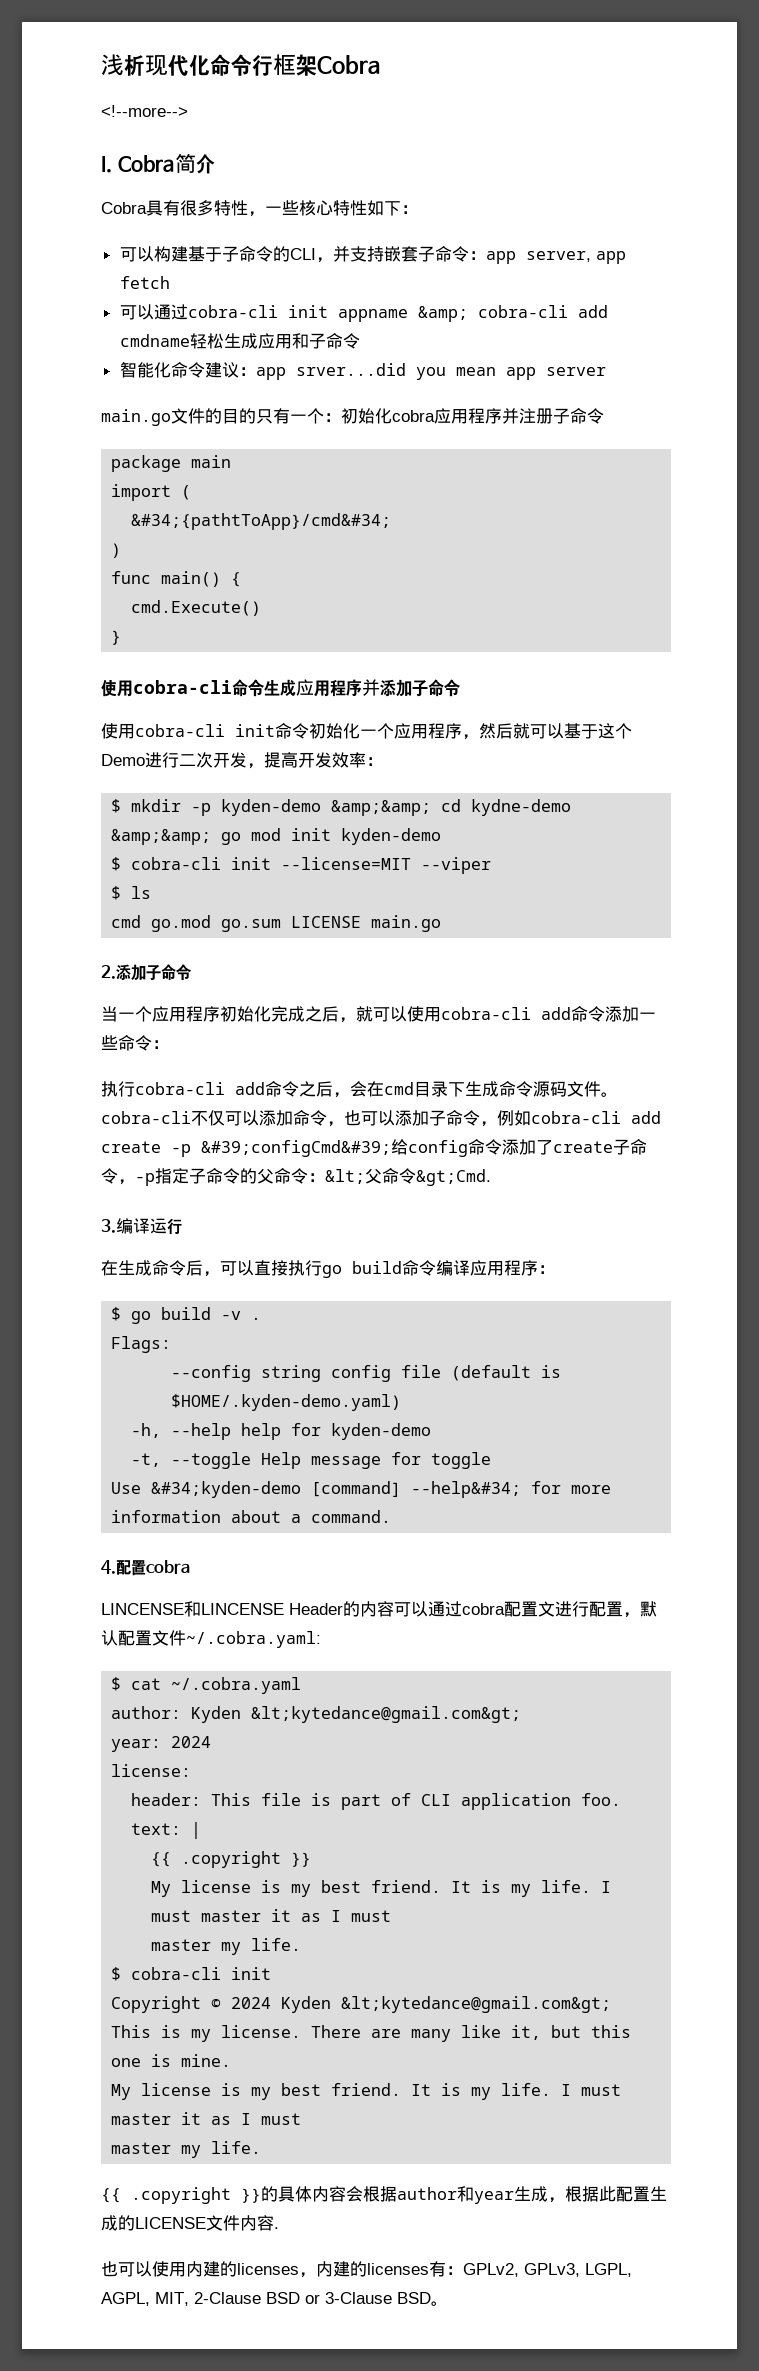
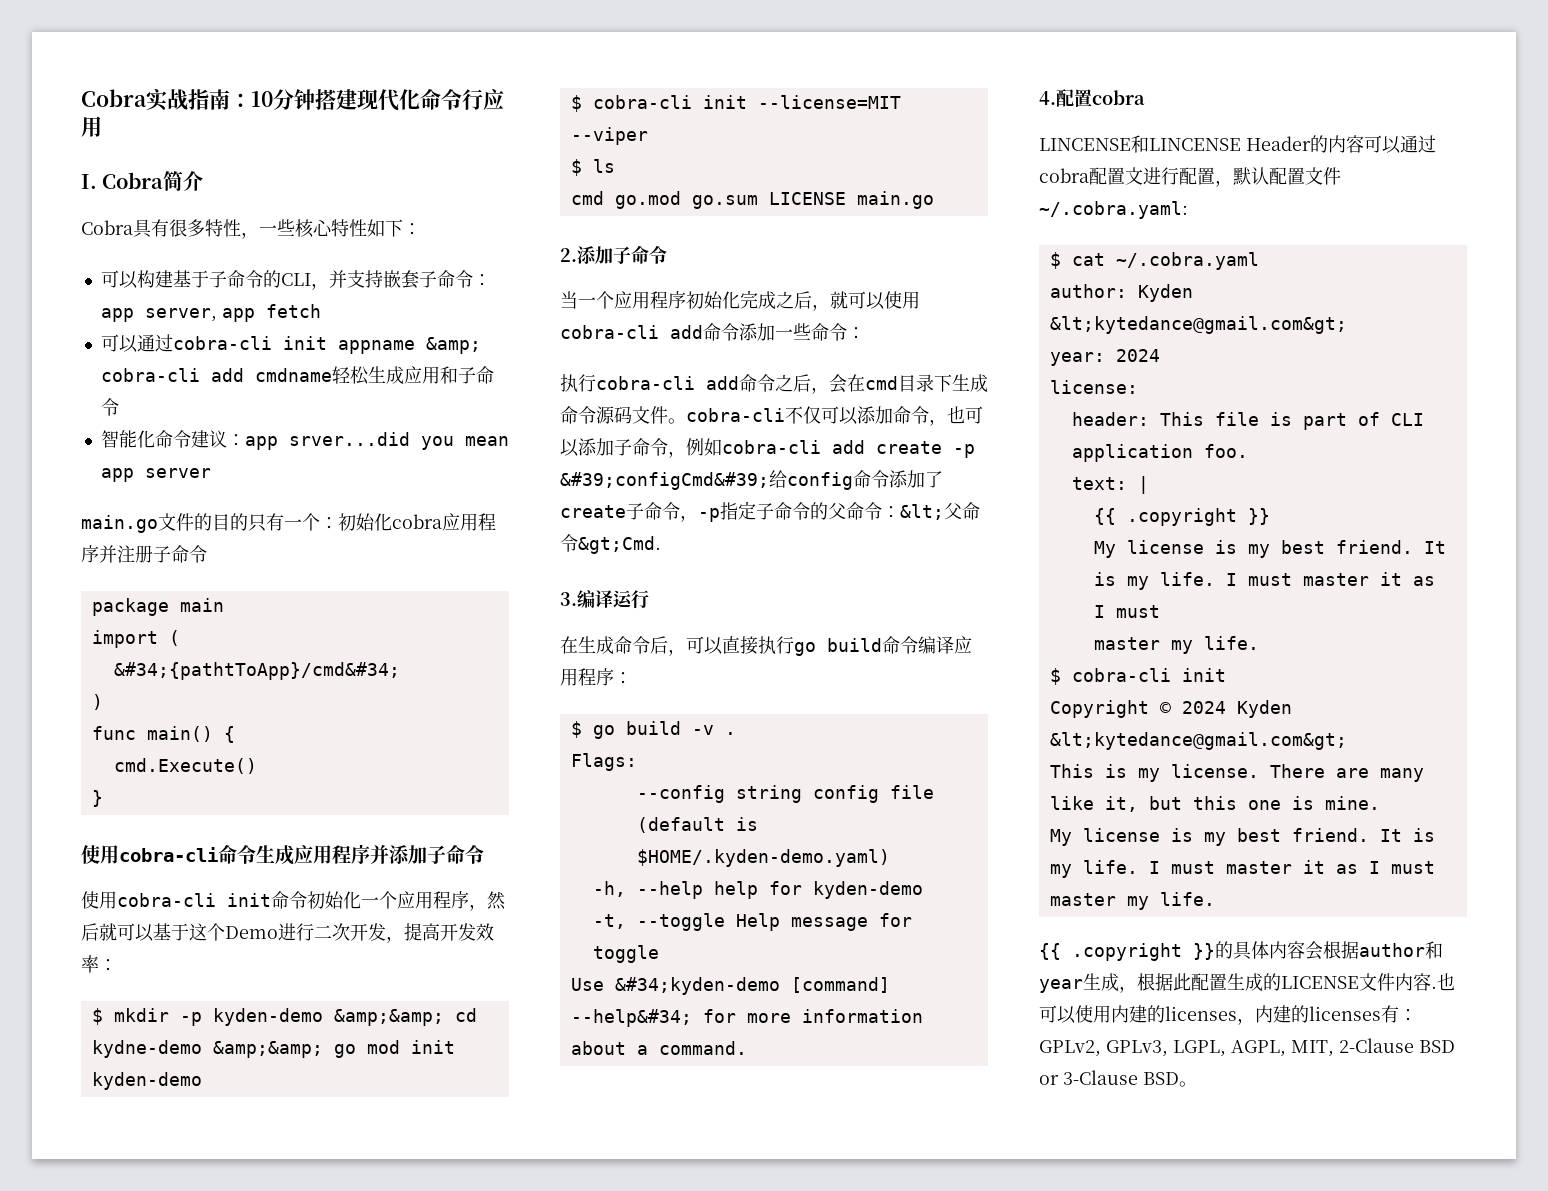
[101,54,381,76] [101,105,188,117] 浅析现代化命令行框架Cobra // <!--more--> -> [81,89,504,111] [81,116,102,137] Cobra实战指南：10分钟搭建现代化命令行应用
(279, 2228) // -> (1437, 987) none

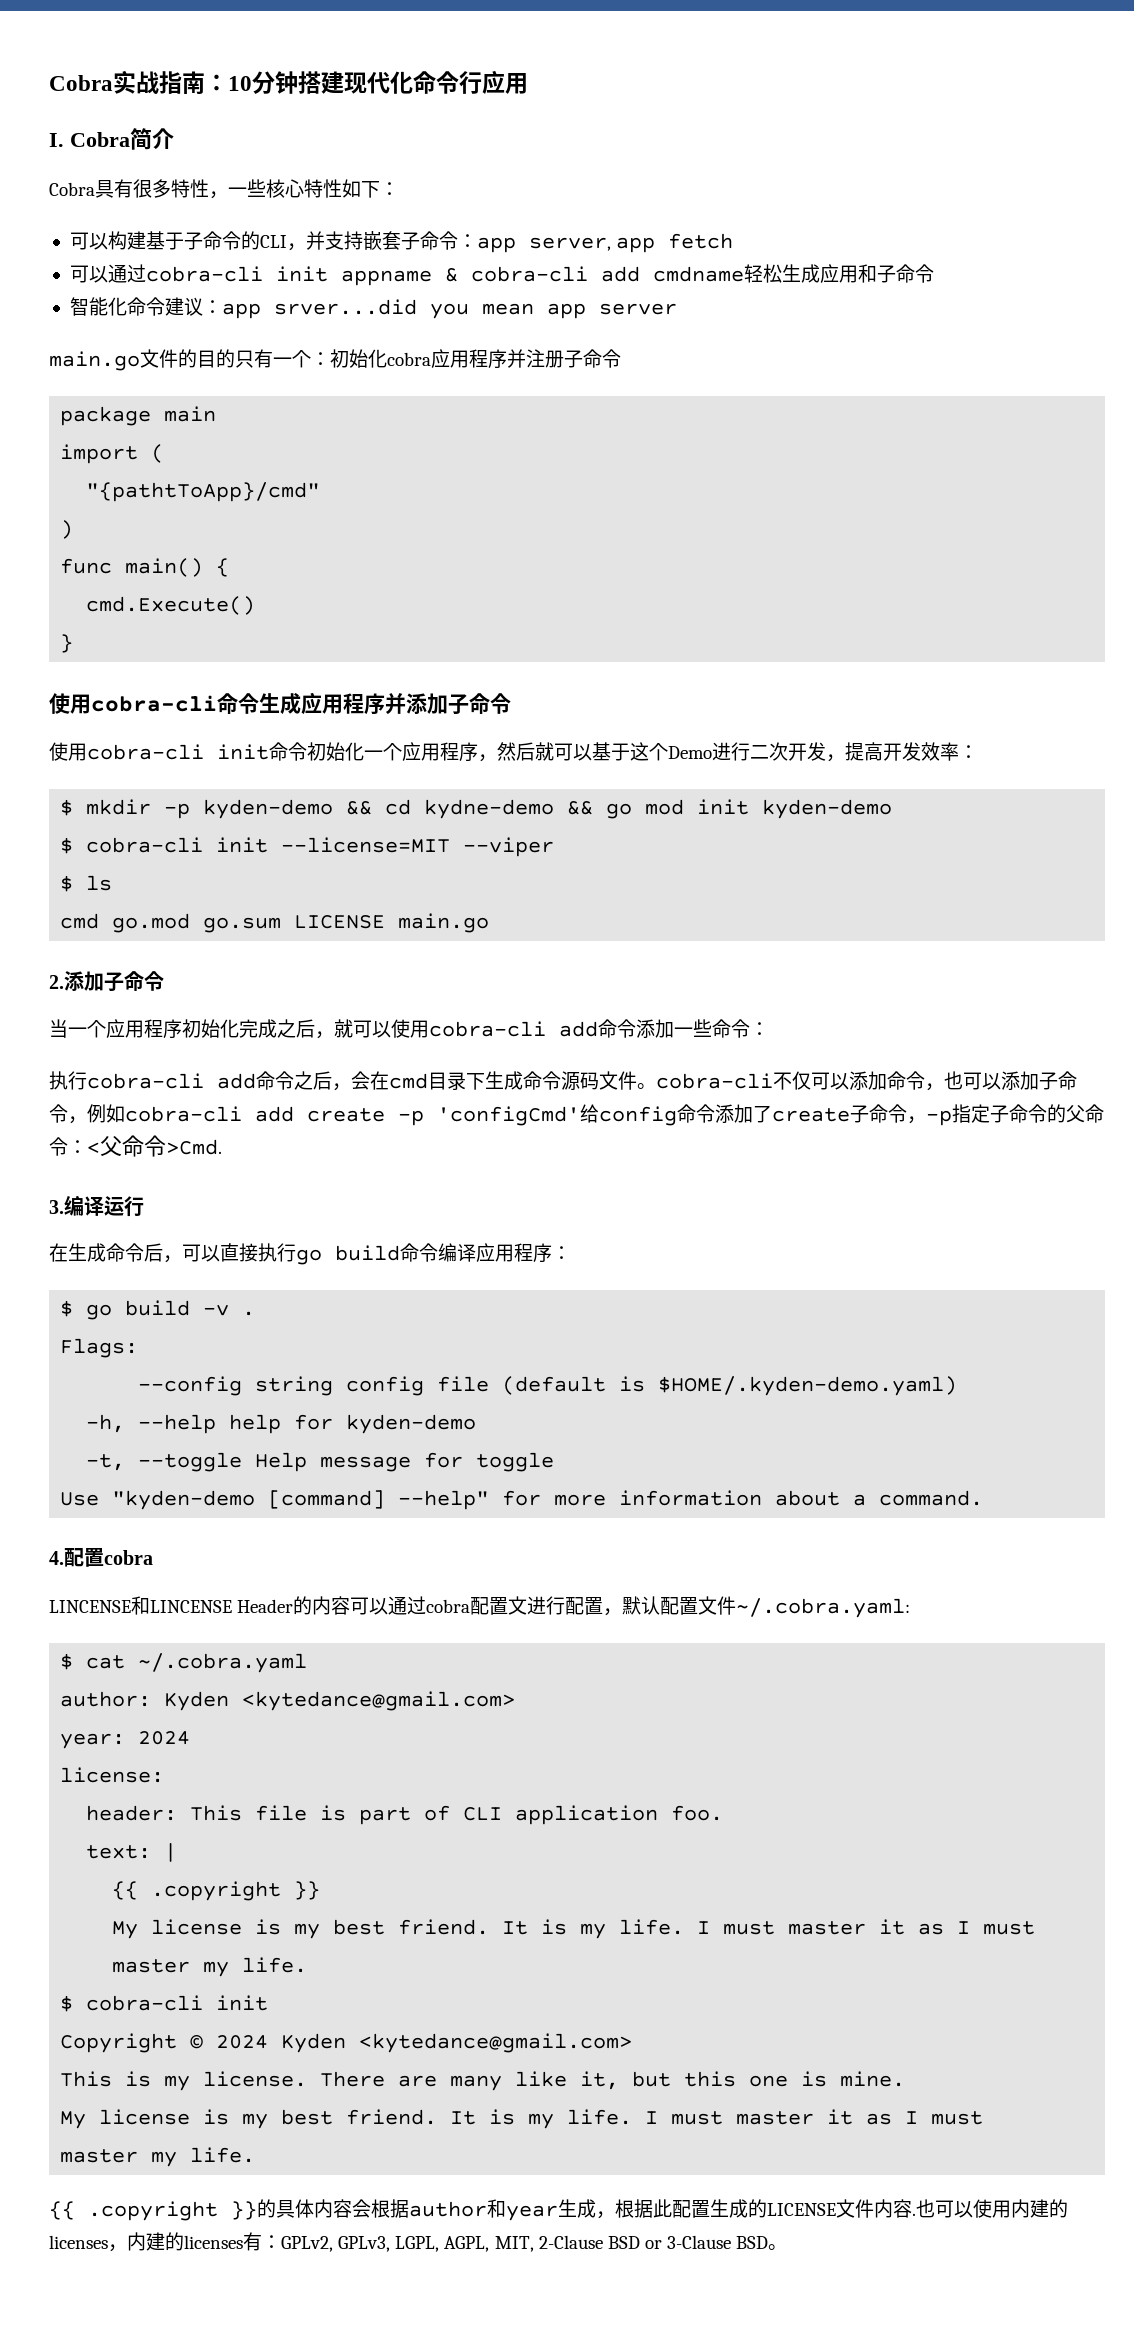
[425,337,481,354] &amp; -> [444,268,458,282] &
[113,662,400,680] &#34;{pathtToApp}/cmd&#34; -> [86,482,321,502] "{pathtToApp}/cmd"
[333,1009,444,1026] &amp;&amp; -> [346,801,373,815] &&
[212,1041,323,1058] &amp;&amp; -> [567,801,594,815] &&
[560,472,769,490] &#39;configCmd&#39; -> [437,1106,580,1126] 'configCmd'
[900,502,980,520] [560,534,661,554] &lt;父命令&gt;Cmd. -> [87,1135,222,1157] <父命令>Cmd.
[614,977,890,995] [570,1009,692,1027] &#34;kyden-demo [command] --help&#34; -> [112,1490,490,1510] "kyden-demo [command] --help"
[1049,316,1347,334] &lt;kytedance@gmail.com&gt; -> [242,1691,516,1711] <kytedance@gmail.com>
[1049,732,1347,750] &lt;kytedance@gmail.com&gt; -> [359,2033,633,2053] <kytedance@gmail.com>

